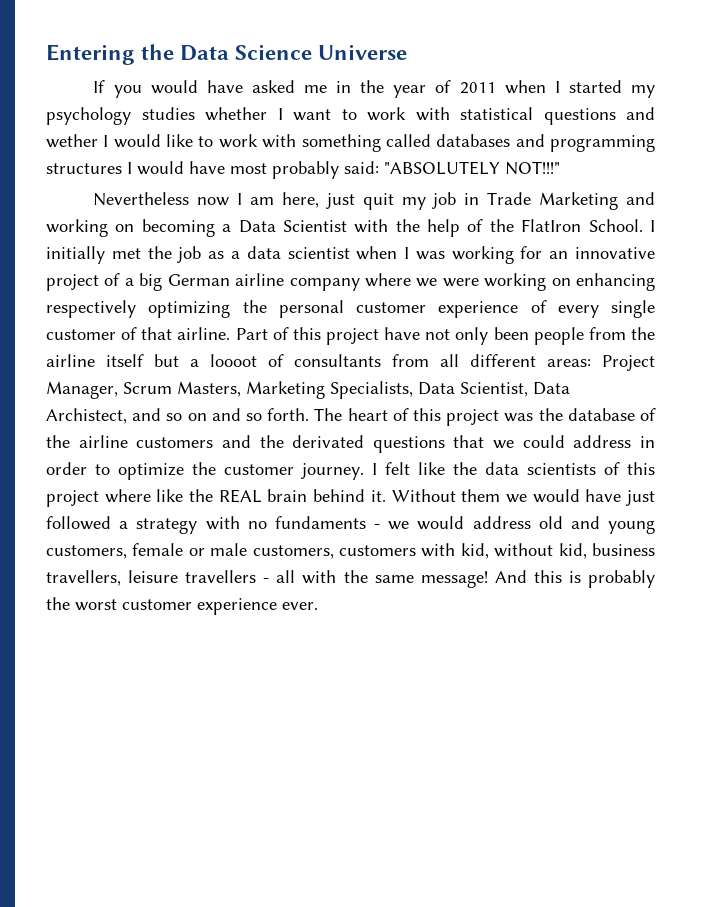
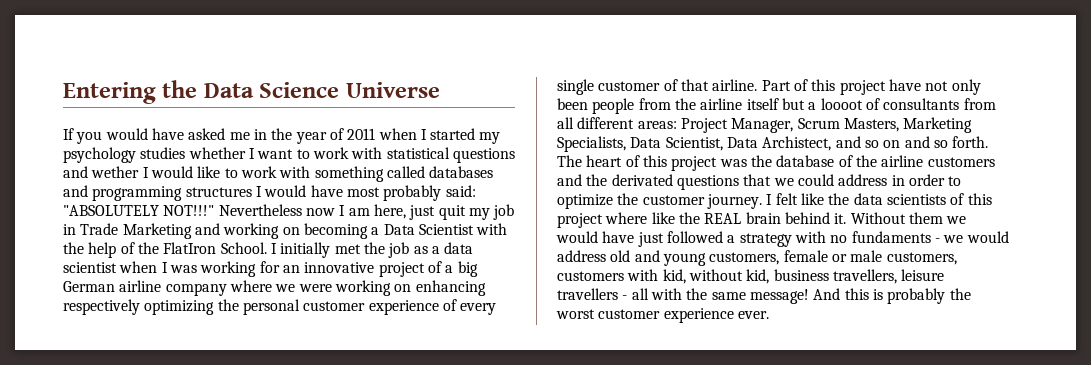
(560, 168) // -> (215, 210) none

